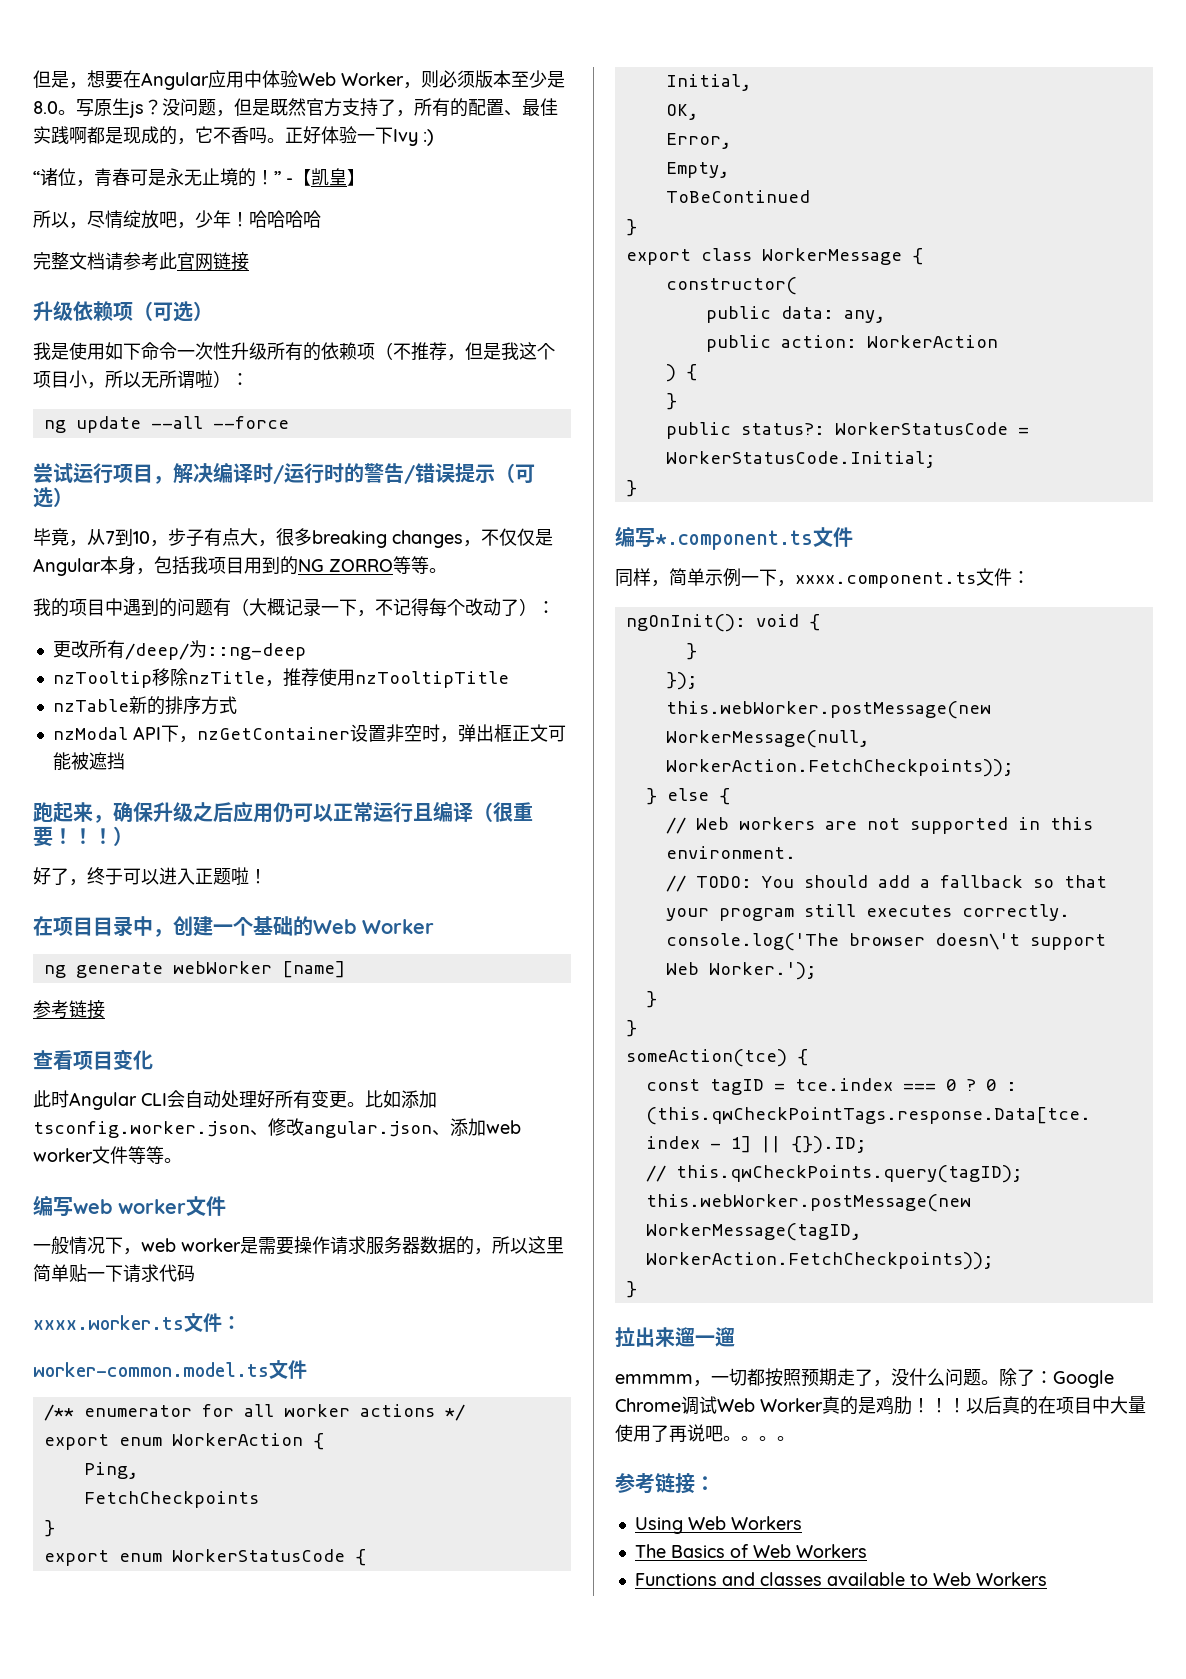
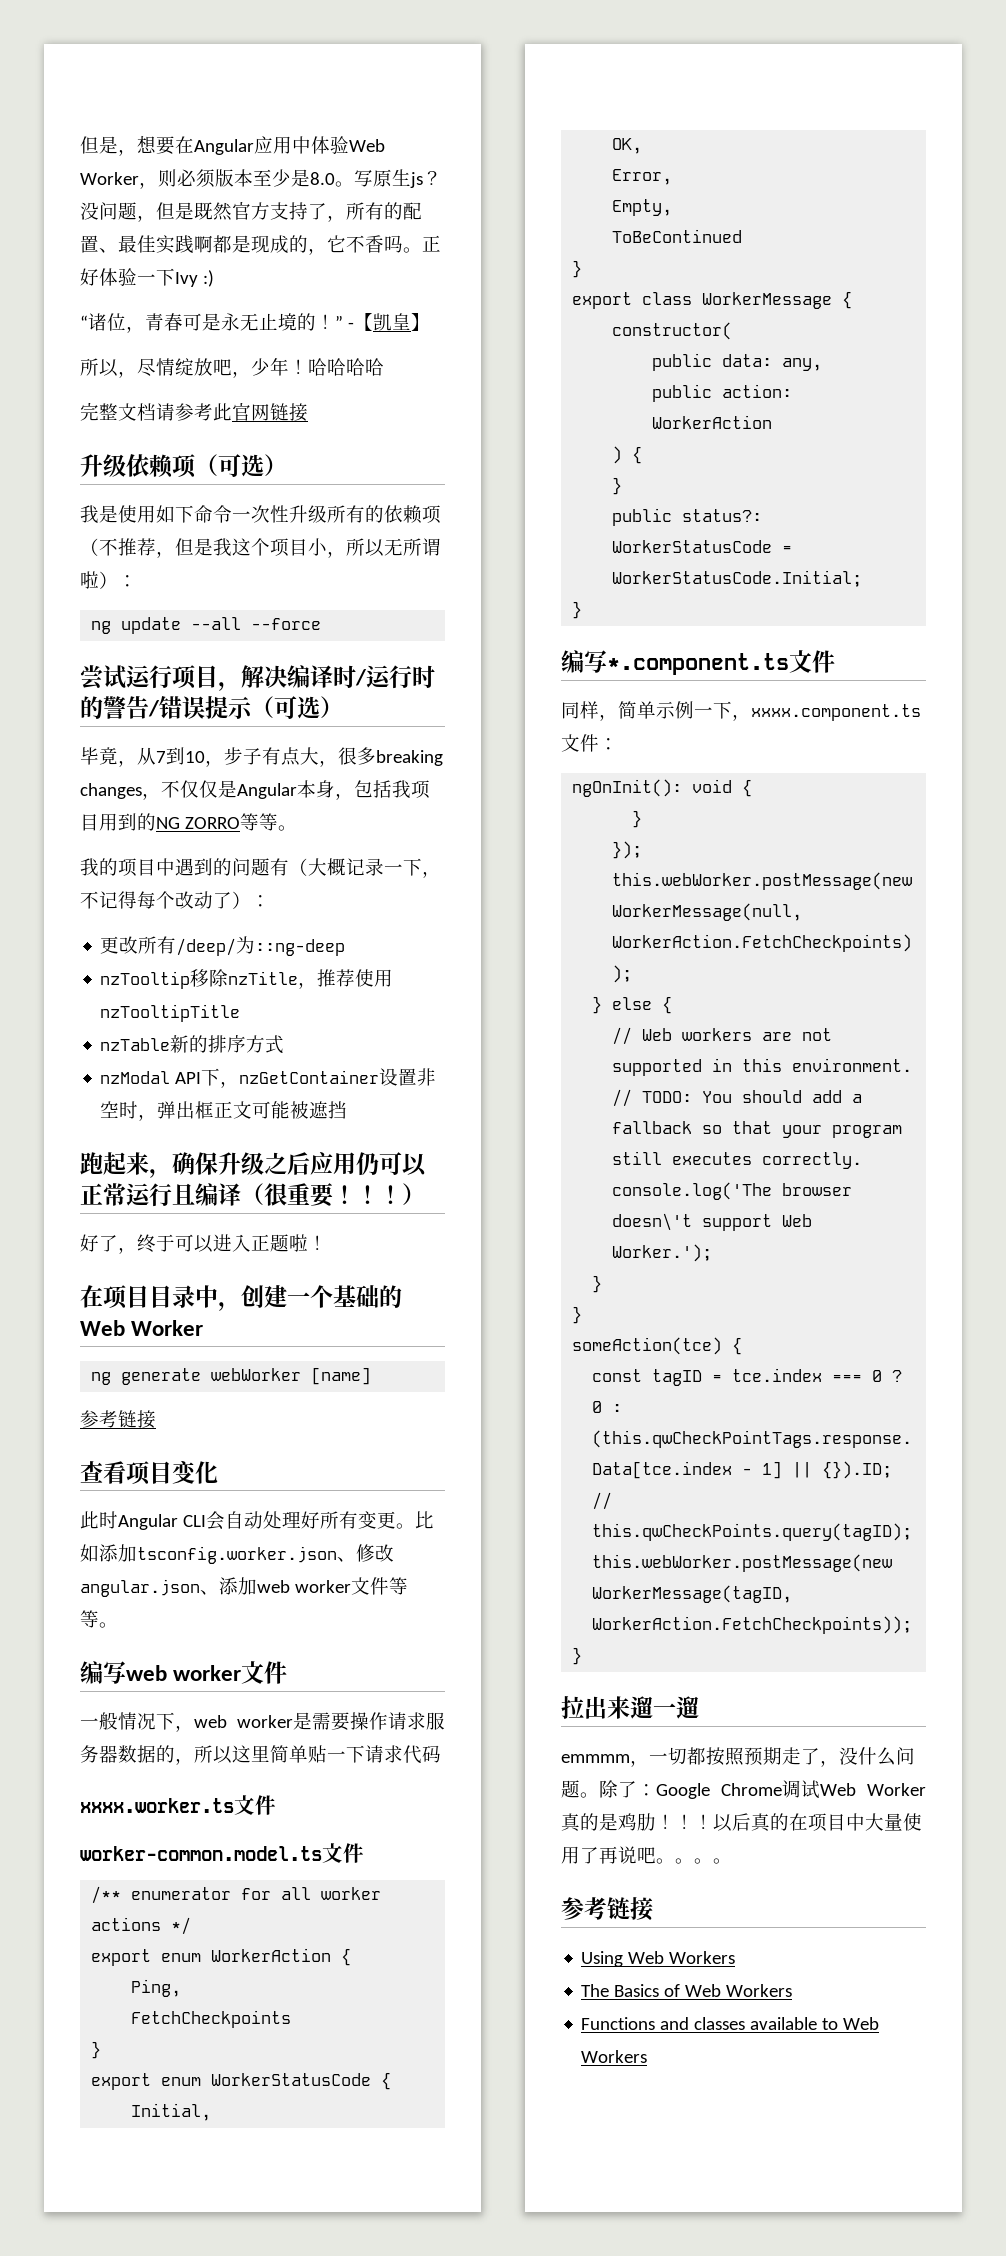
[222,1316,241,1330] ： -> (276, 1805) none
[695,1476,715,1491] ： -> (653, 1909) none

